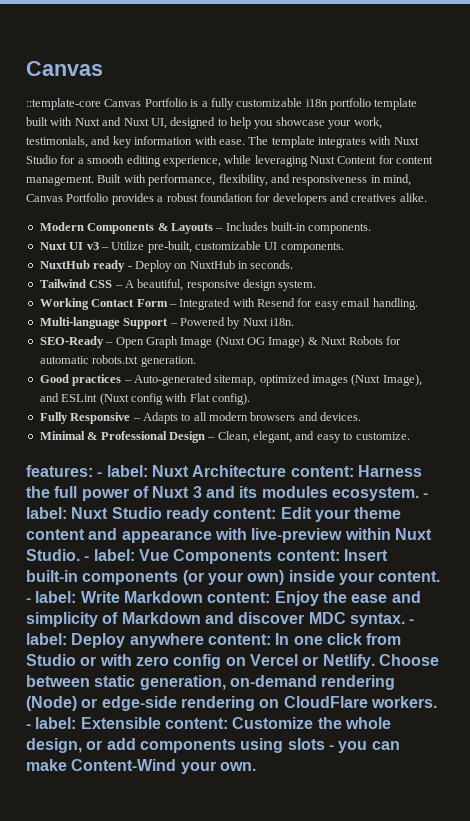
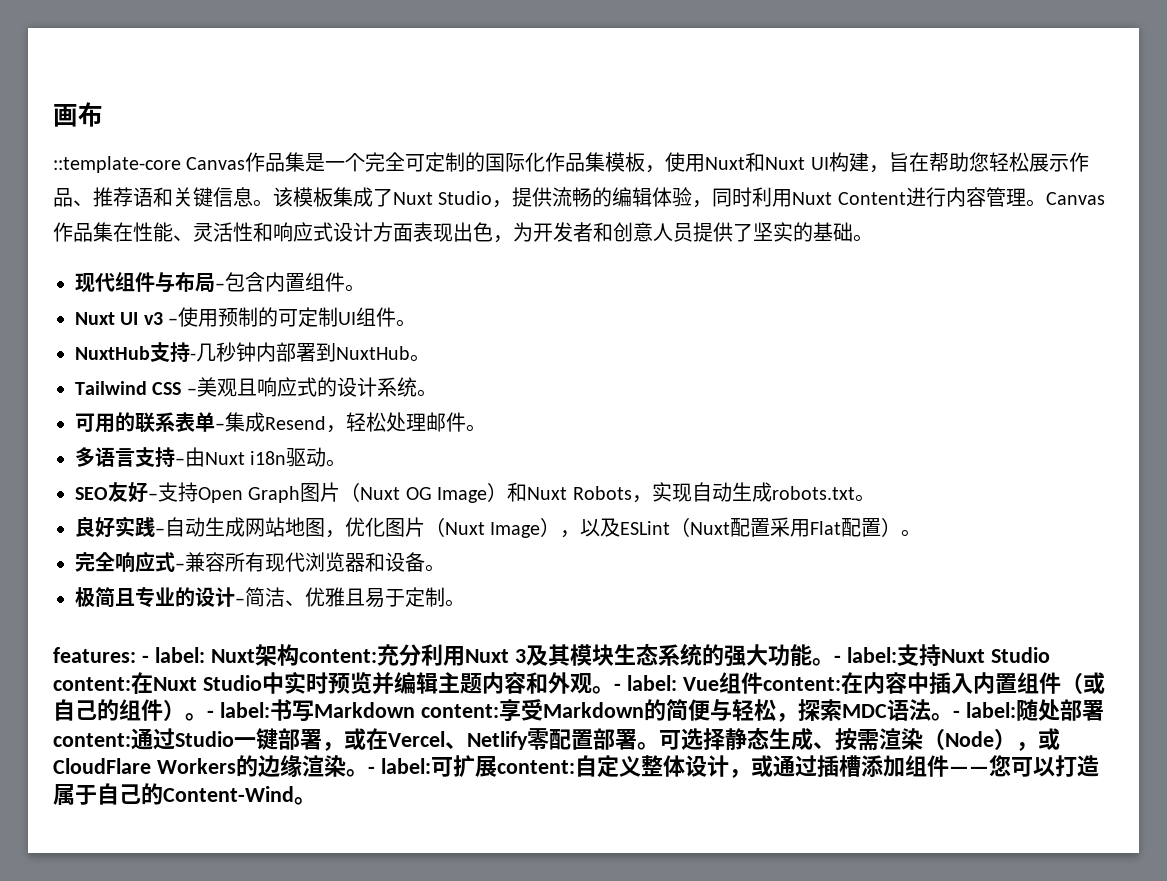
[26,61,103,76] Canvas -> [53,102,103,127] 画布
[144,98,418,110] [26,117,382,129] [26,136,419,148] [26,155,434,167] [26,174,411,186] [26,193,427,205] [39,222,372,234] [39,241,344,253] [39,260,294,272] [39,279,317,291] [39,298,418,310] [39,317,294,329] [39,336,401,348] [39,355,196,367] [39,374,422,386] [39,393,250,405] [39,412,362,424] [39,431,410,443] [26,465,422,477] [26,486,429,501] [26,507,402,522] [26,528,432,543] [26,549,388,564] [26,570,441,585] [26,591,120,603] Portfolio is a fully customizable i18n portfolio template built with Nuxt and Nuxt UI, designed to help you showcase your work, testimonials, and key information with ease. The template integrates with Nuxt Studio for a smooth editing experience, while leveraging Nuxt Content for content management. Built with performance, flexibility, and responsiveness in mind, Canvas Portfolio provides a robust foundation for developers and creatives alike. // Modern Components & Layouts – Includes built-in components. // Nuxt UI v3 – Utilize pre-built, customizable UI components. // NuxtHub ready - Deploy on NuxtHub in seconds. // Tailwind CSS – A beautiful, responsive design system. // Working Contact Form – Integrated with Resend for easy email handling. // Multi-language Support – Powered by Nuxt i18n. // SEO-Ready – Open Graph Image (Nuxt OG Image) & Nuxt Robots for automatic robots.txt generation. // Good practices – Auto-generated sitemap, optimized images (Nuxt Image), and ESLint (Nuxt config with Flat config). // Fully Responsive – Adapts to all modern browsers and devices. // Minimal & Professional Design – Clean, elegant, and easy to customize. // features: - label: Nuxt Architecture content: Harness the full power of Nuxt 3 and its modules ecosystem. - label: Nuxt Studio ready content: Edit your theme content and appearance with live-preview within Nuxt Studio. - label: Vue Components content: Insert built-in components (or your own) inside your content. - label: Write -> [245,152,1089,173] [53,187,1105,208] [53,222,873,243] [75,272,365,293] [75,307,417,327] [75,342,430,363] [75,377,437,397] [75,412,486,433] [75,447,347,468] [75,482,875,503] [75,516,922,538] [75,551,445,573] [75,587,465,608] [53,643,1050,667] [53,671,1105,695] [53,699,314,722] 作品集是一个完全可定制的国际化作品集模板，使用Nuxt和Nuxt UI构建，旨在帮助您轻松展示作品、推荐语和关键信息。该模板集成了Nuxt Studio，提供流畅的编辑体验，同时利用Nuxt Content进行内容管理。Canvas作品集在性能、灵活性和响应式设计方面表现出色，为开发者和创意人员提供了坚实的基础。 // 现代组件与布局–包含内置组件。 // Nuxt UI v3 –使用预制的可定制UI组件。 // NuxtHub支持-几秒钟内部署到NuxtHub。 // Tailwind CSS –美观且响应式的设计系统。 // 可用的联系表单–集成Resend，轻松处理邮件。 // 多语言支持–由Nuxt i18n驱动。 // SEO友好–支持Open Graph图片（Nuxt OG Image）和Nuxt Robots，实现自动生成robots.txt。 // 良好实践–自动生成网站地图，优化图片（Nuxt Image），以及ESLint（Nuxt配置采用Flat配置）。 // 完全响应式–兼容所有现代浏览器和设备。 // 极简且专业的设计–简洁、优雅且易于定制。 // features: - label: Nuxt架构content:充分利用Nuxt 3及其模块生态系统的强大功能。- label:支持Nuxt Studio content:在Nuxt Studio中实时预览并编辑主题内容和外观。- label: Vue组件content:在内容中插入内置组件（或自己的组件）。- label:书写
[274,591,421,606] [26,612,415,627] [26,633,402,648] [26,654,439,669] [26,675,396,690] [26,696,437,711] [26,717,391,729] [26,738,400,753] [26,759,256,774] Enjoy the ease and simplicity of Markdown and discover MDC syntax. - label: Deploy anywhere content: In one click from Studio or with zero config on Vercel or Netlify. Choose between static generation, on-demand rendering (Node) or edge-side rendering on CloudFlare workers. - label: Extensible content: Customize the whole design, or add components using slots - you can make Content-Wind your own. -> [498,699,1104,722] [53,727,1060,751] [53,755,1099,778] [53,783,316,805] 享受Markdown的简便与轻松，探索MDC语法。- label:随处部署content:通过Studio一键部署，或在Vercel、Netlify零配置部署。可选择静态生成、按需渲染（Node），或CloudFlare Workers的边缘渲染。- label:可扩展content:自定义整体设计，或通过插槽添加组件——您可以打造属于自己的Content-Wind。

